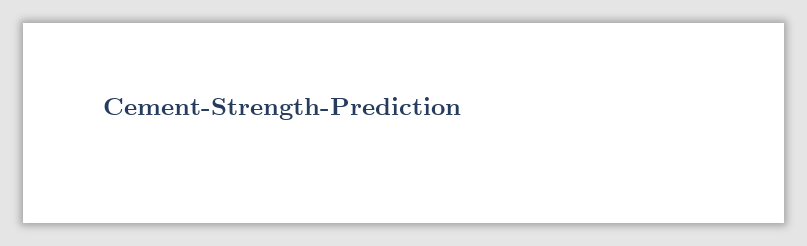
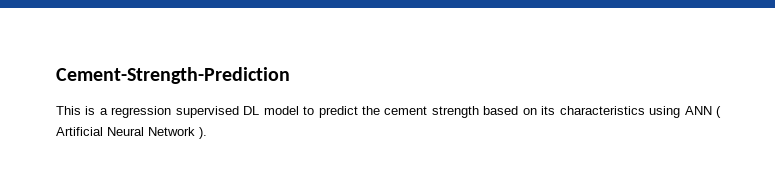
(461, 108) none -> [56,106,722,118] [56,127,207,139] // This is a regression supervised DL model to predict the cement strength based on its characteristics using ANN ( Artificial Neural Network ).

